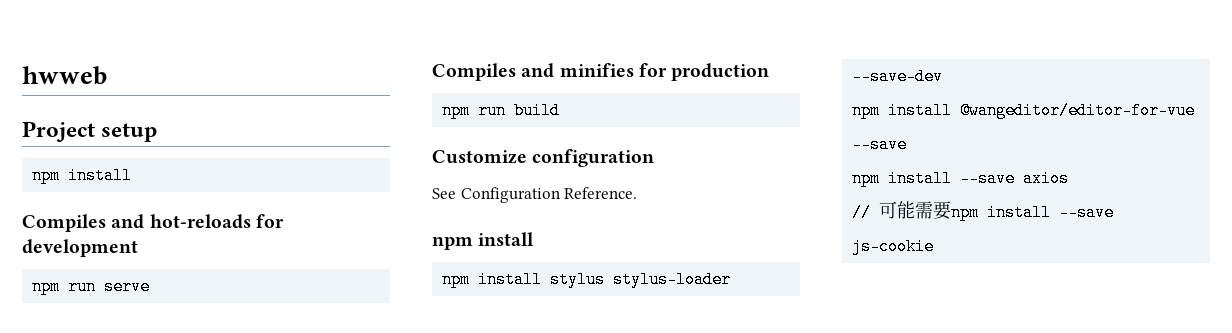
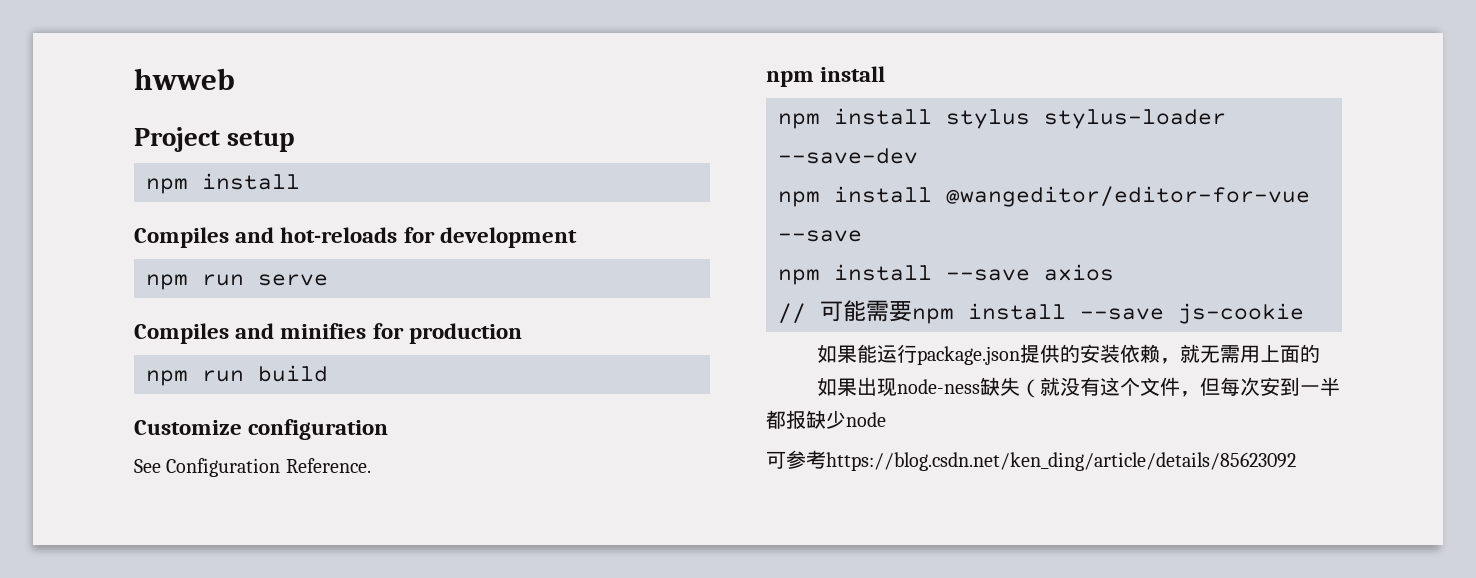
(935, 246) none -> [817,344,1321,365] [817,377,1341,398] [766,410,886,429] [766,450,1296,471] // 如果能运行package.json提供的安装依赖，就无需用上面的 // 如果出现node-ness缺失（就没有这个文件，但每次安到一半都报缺少node // 可参考https://blog.csdn.net/ken_ding/article/details/85623092

